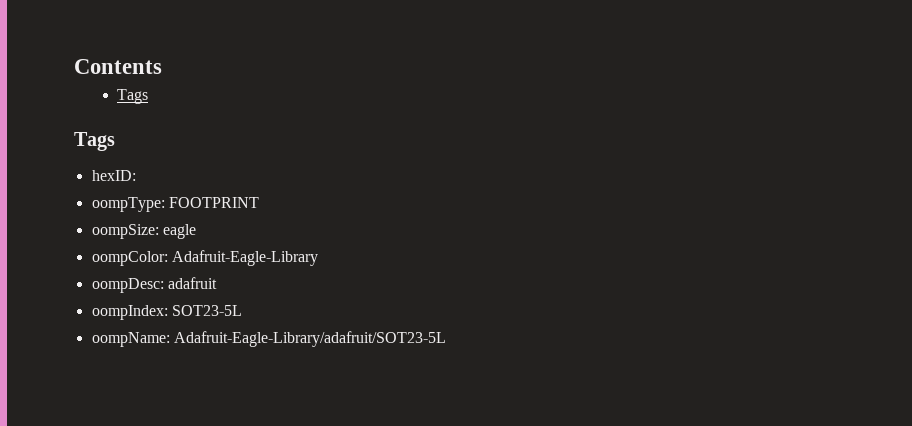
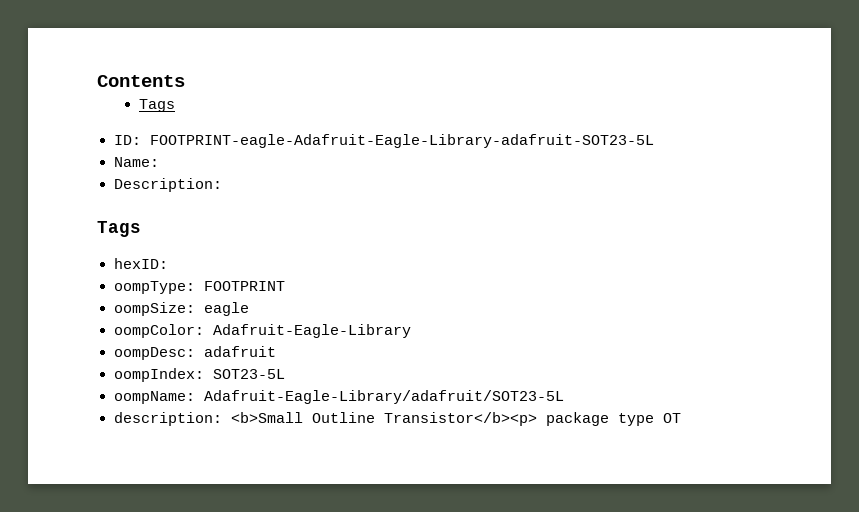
(149, 96) none -> [113,134,654,148] [113,157,159,167] [113,178,222,192] // ID: FOOTPRINT-eagle-Adafruit-Eagle-Library-adafruit-SOT23-5L // Name: // Description:
(446, 339) none -> [113,412,681,426] // description: <b>Small Outline Transistor</b><p> package type OT

